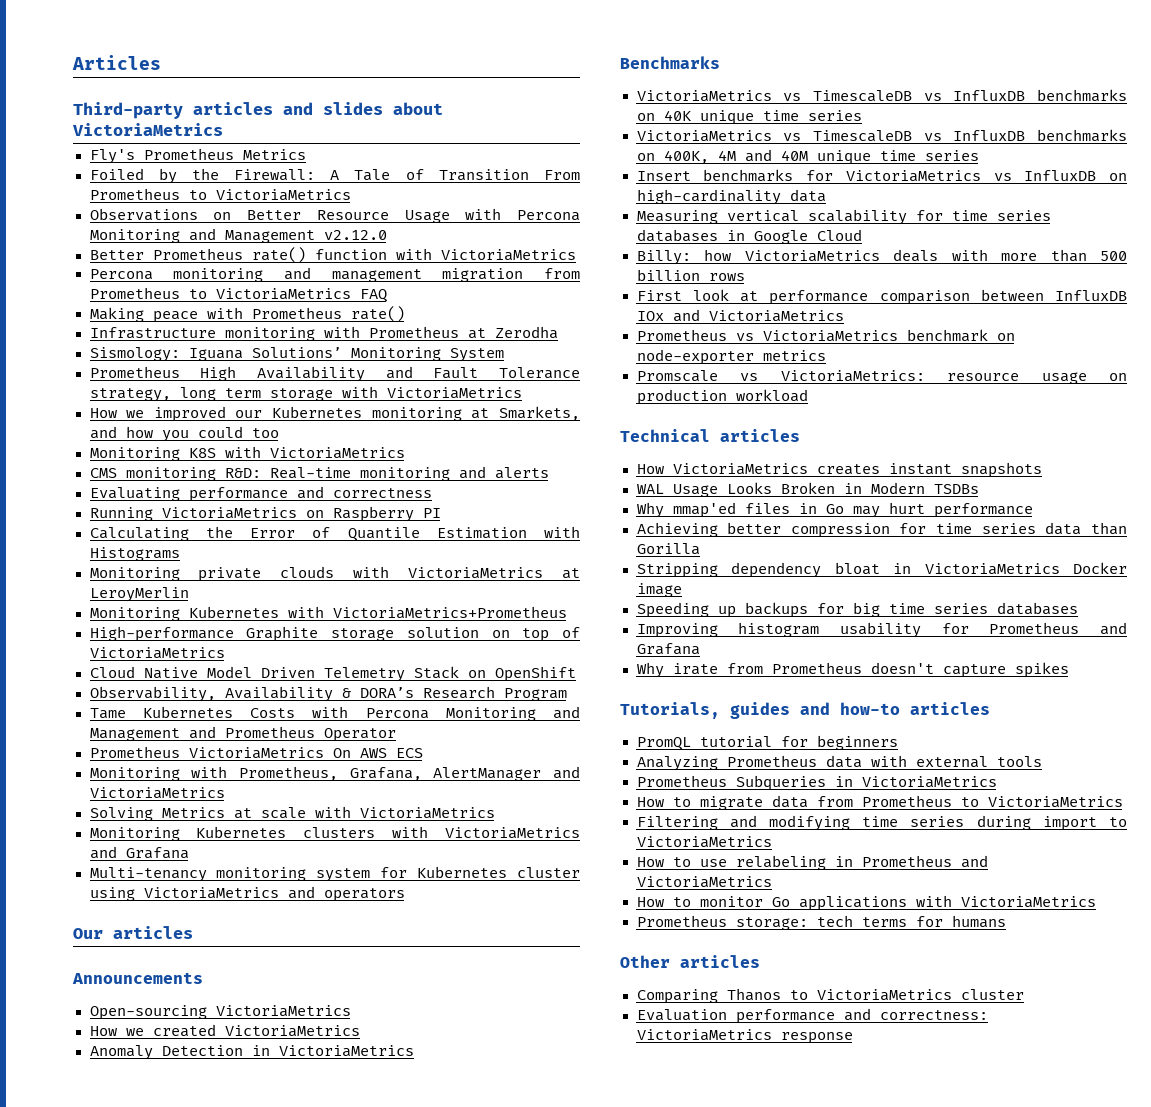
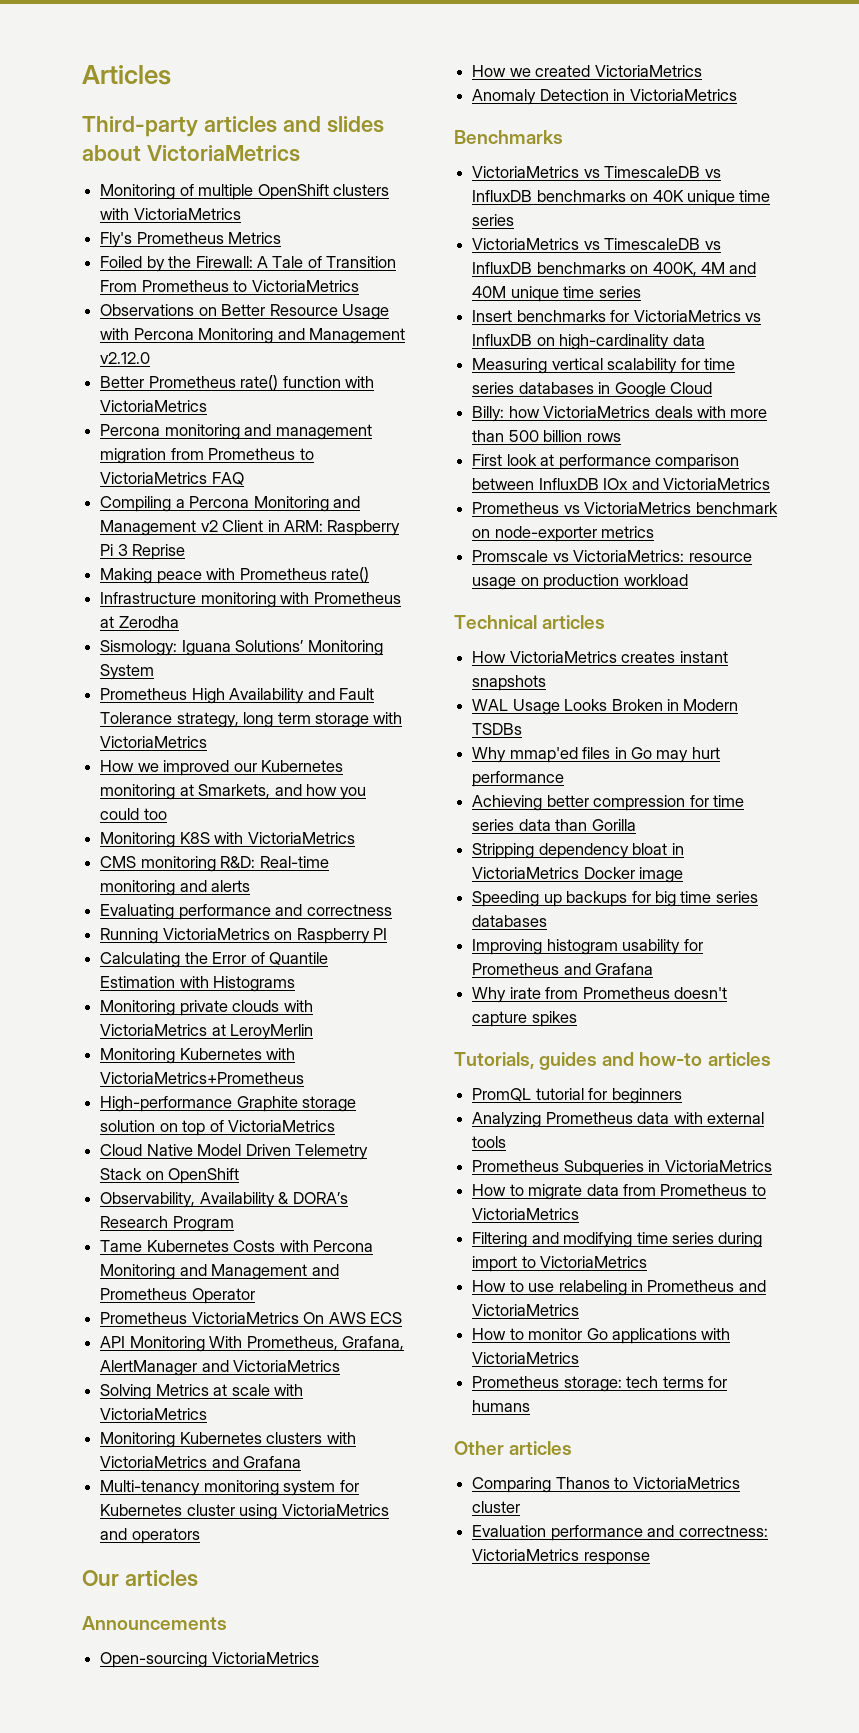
(223, 129) none -> [100,184,389,200] [100,208,241,220] // Monitoring of multiple OpenShift clusters with VictoriaMetrics
(388, 295) none -> [100,496,360,512] [100,520,401,536] [100,544,186,560] // Compiling a Percona Monitoring and Management v2 Client in ARM: Raspberry Pi 3 Reprise
[89,766,228,781] Monitoring with -> [100,1336,243,1352] API Monitoring With

